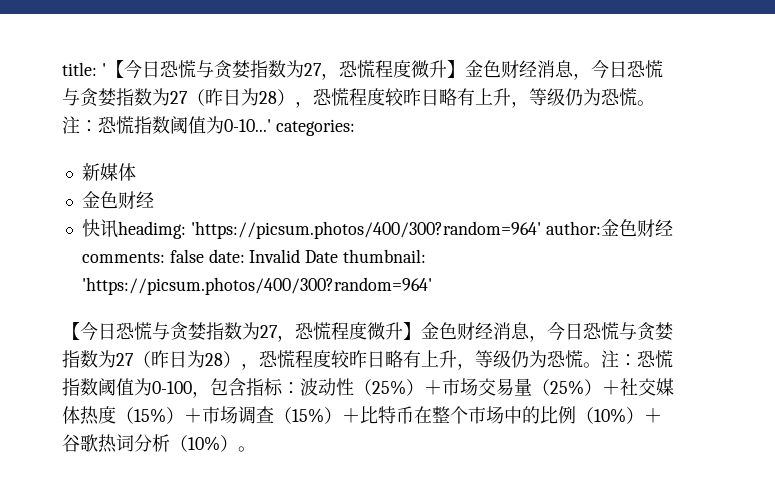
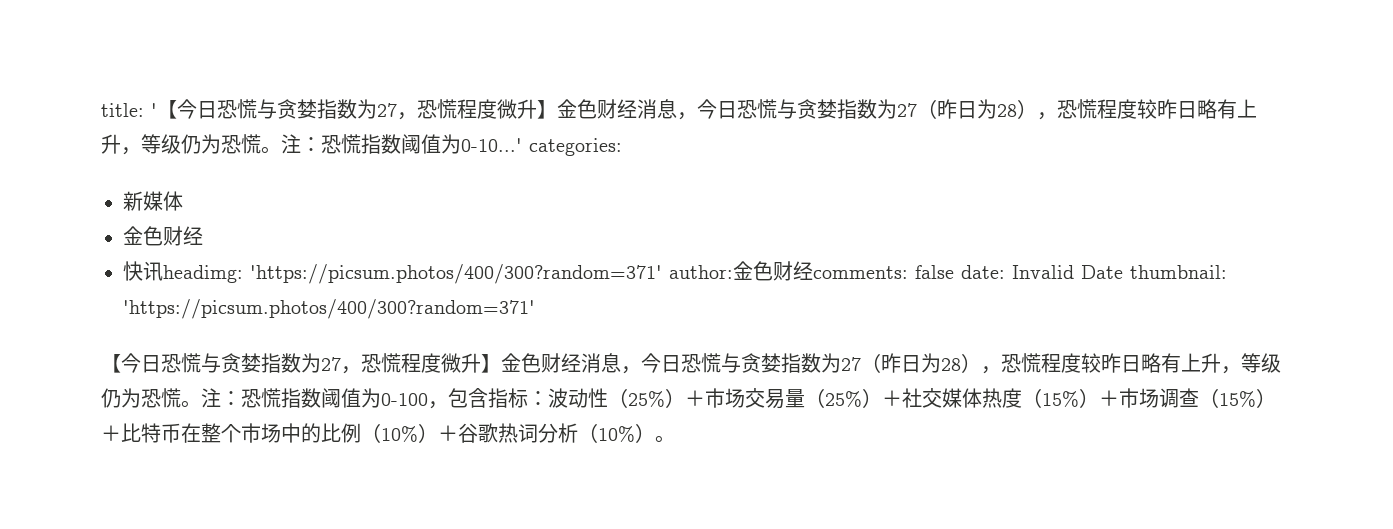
[190,221,541,239] 'https://picsum.photos/400/300?random=964' -> [250,264,662,284] 'https://picsum.photos/400/300?random=371'
[81,277,432,295] 'https://picsum.photos/400/300?random=964' -> [123,299,535,319] 'https://picsum.photos/400/300?random=371'

